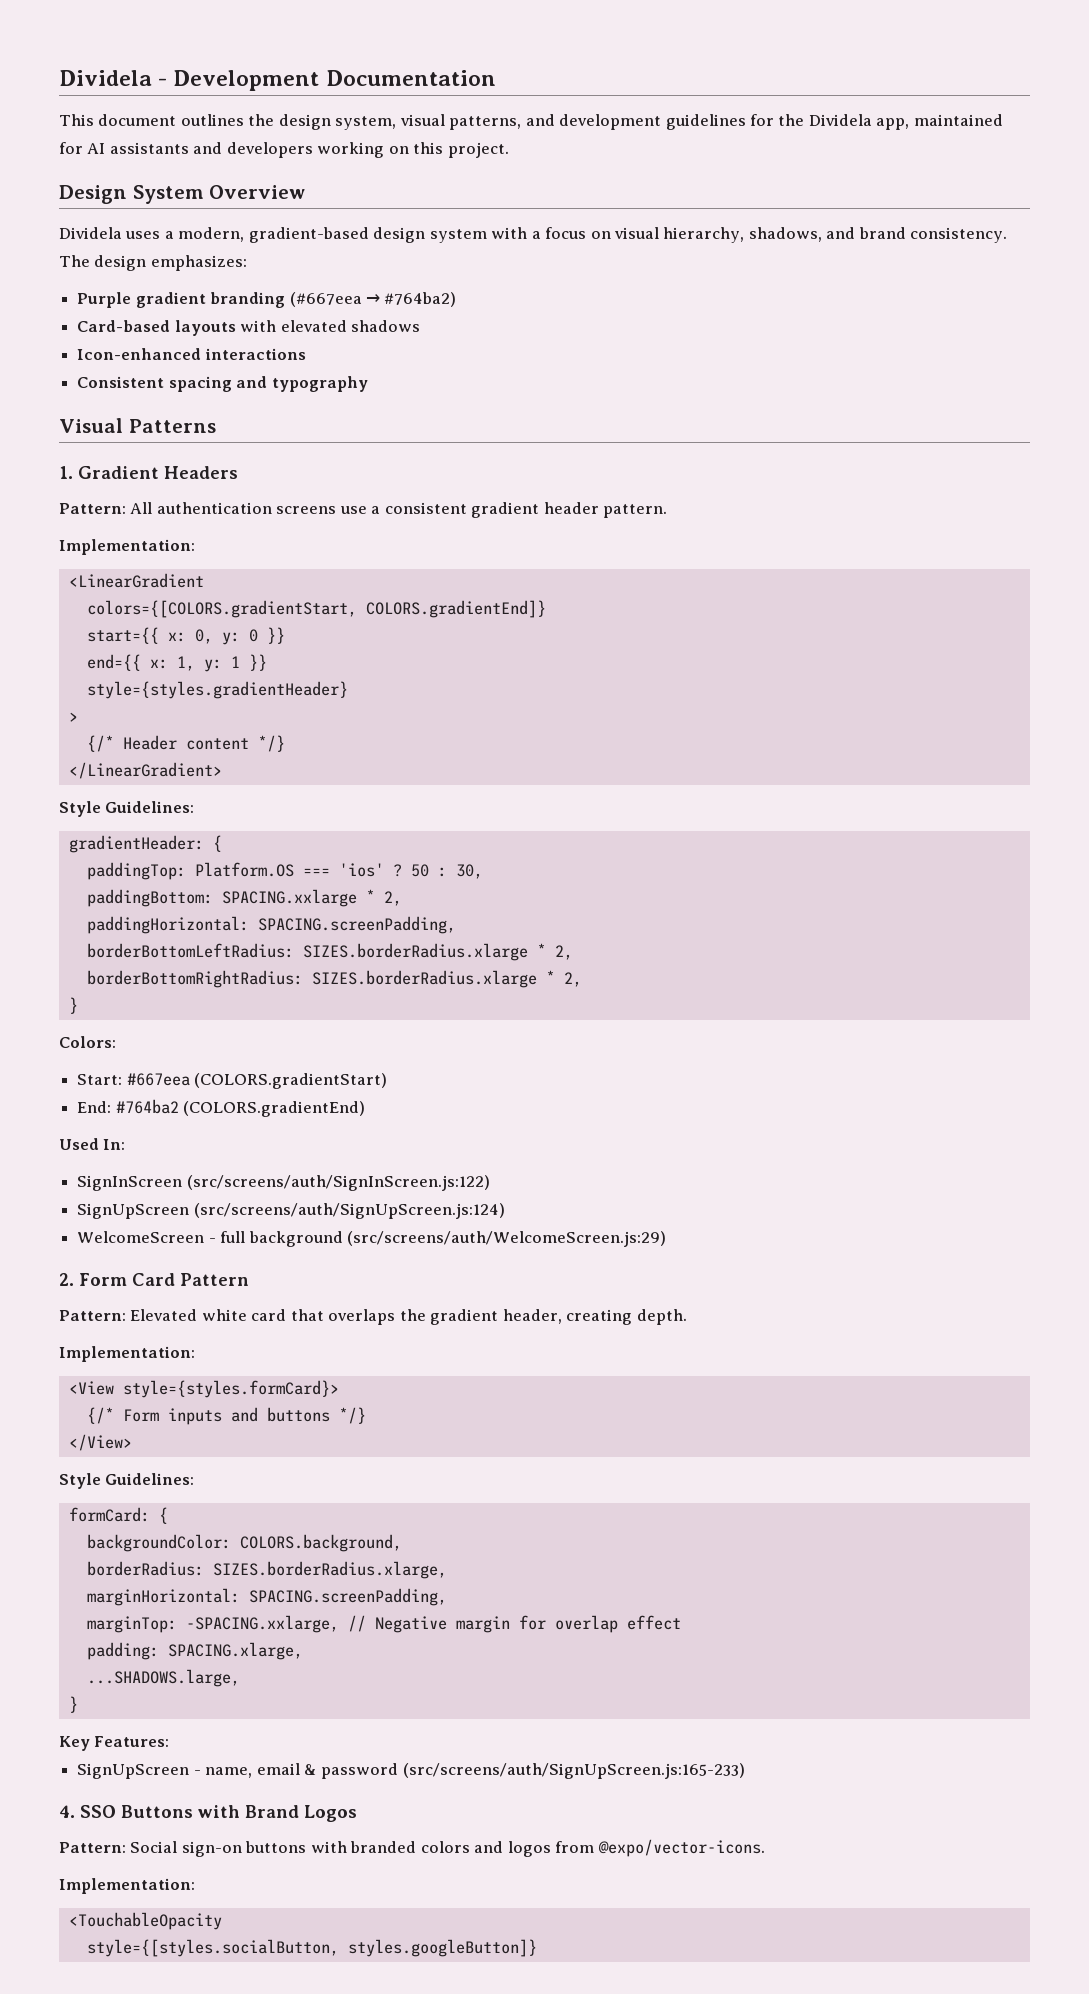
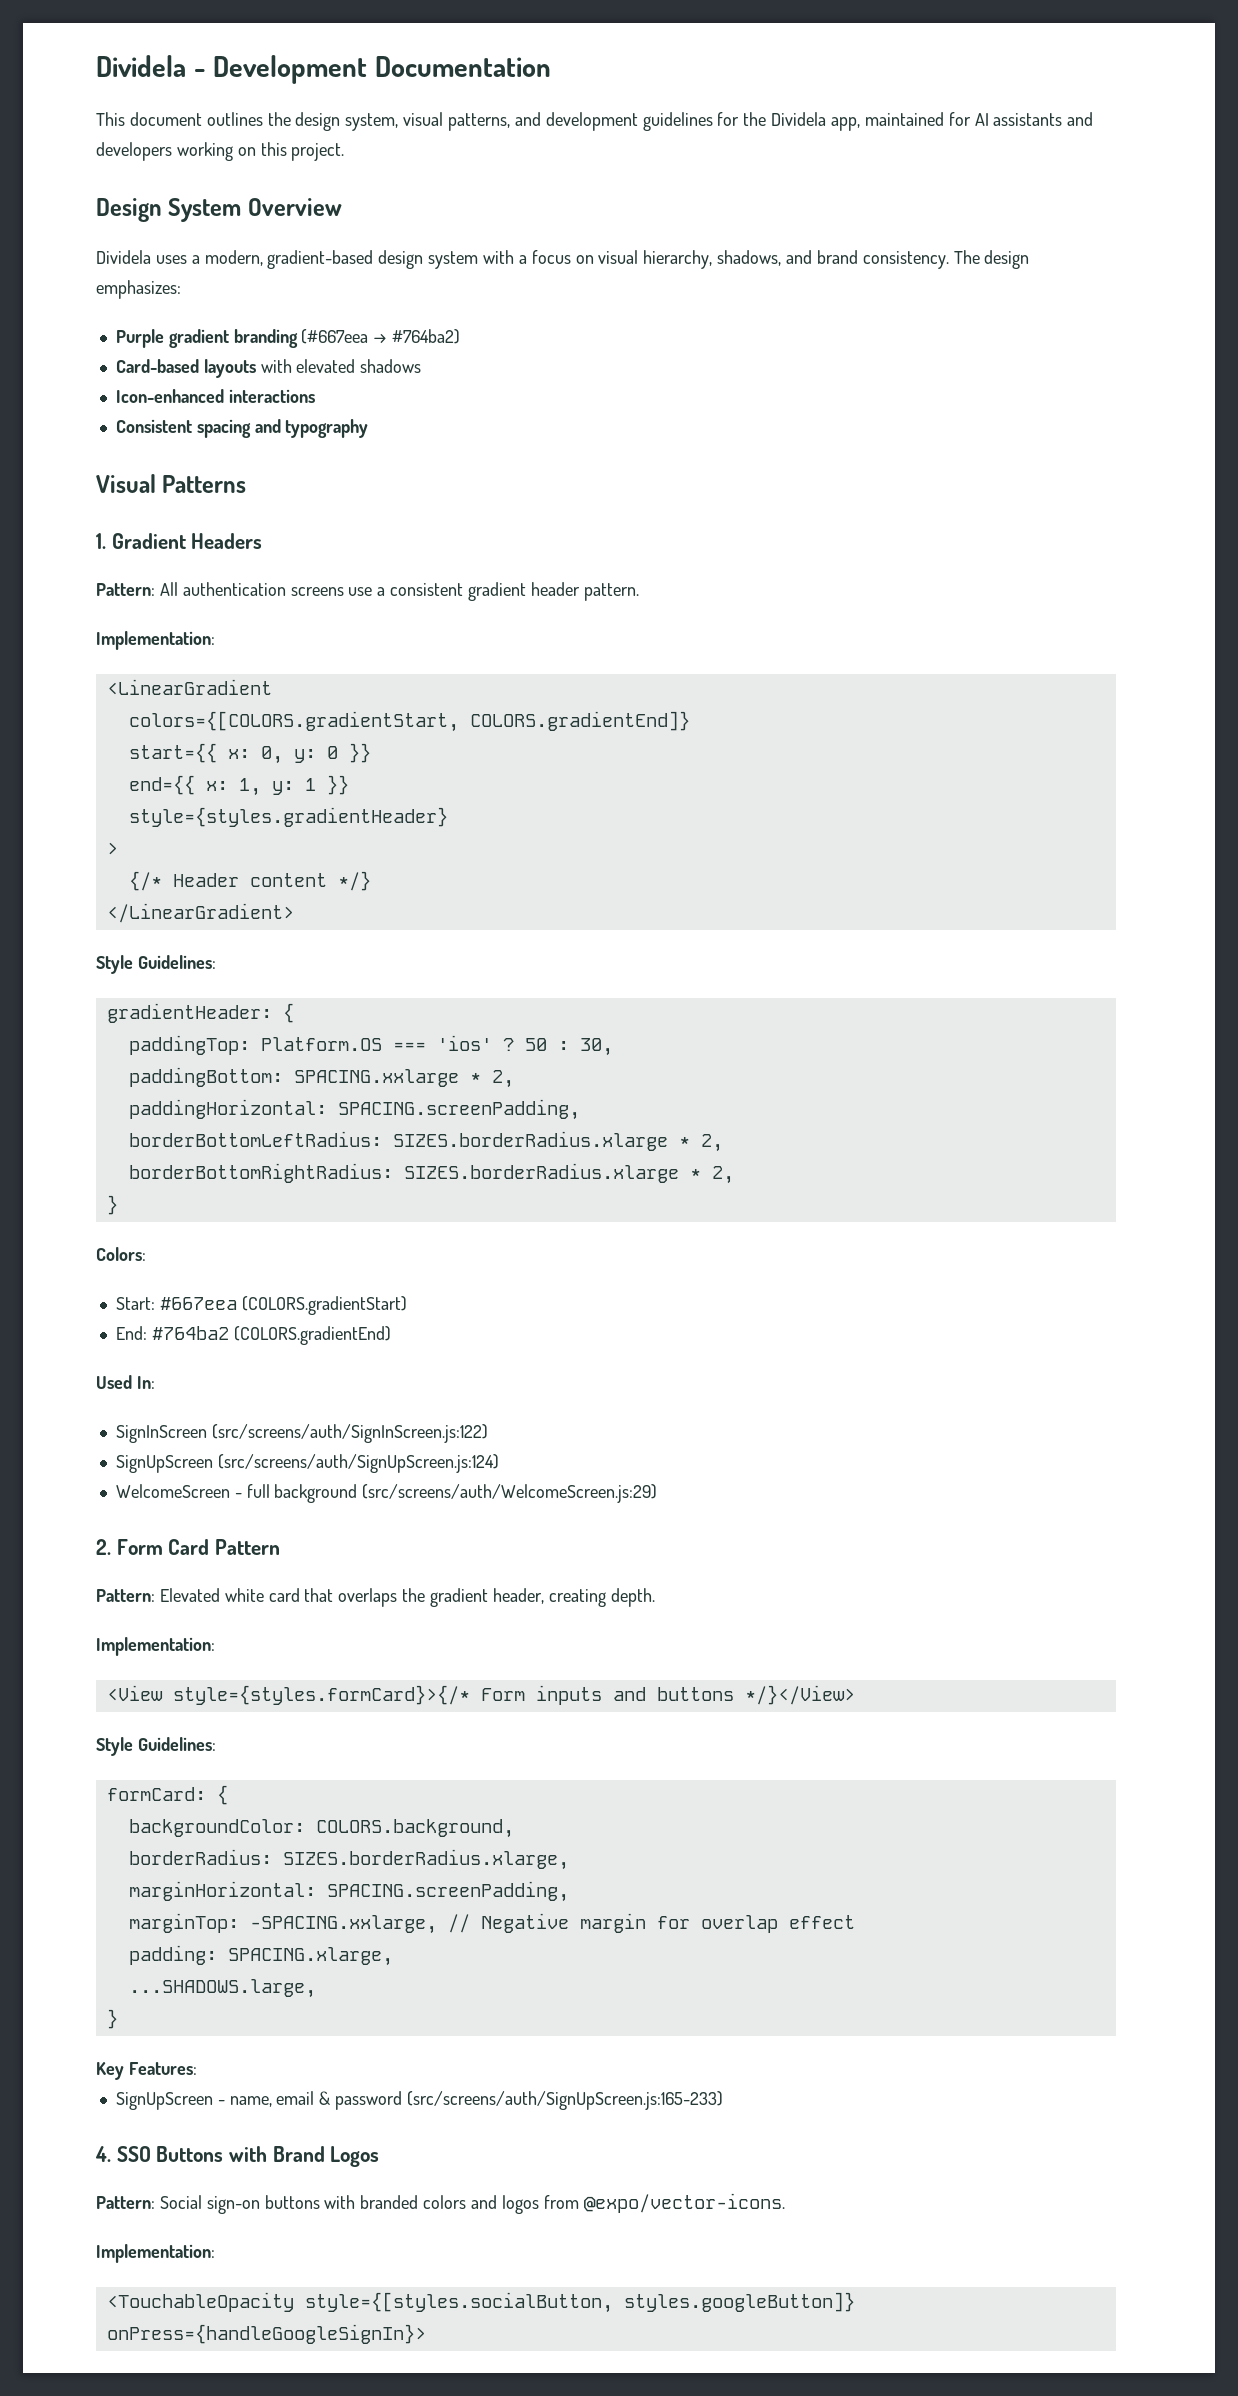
[122,1380,339,1398] [86,1407,114,1424] style={styles.formCard}> // {/* -> [172,1685,470,1705] style={styles.formCard}>{/*
[338,1407,366,1424] [68,1434,132,1451] */} // </View> -> [744,1685,855,1705] */}</View>
(222, 1921) // -> (294, 2302) none
(537, 1948) none -> [106,2324,426,2344] onPress={handleGoogleSignIn}>

